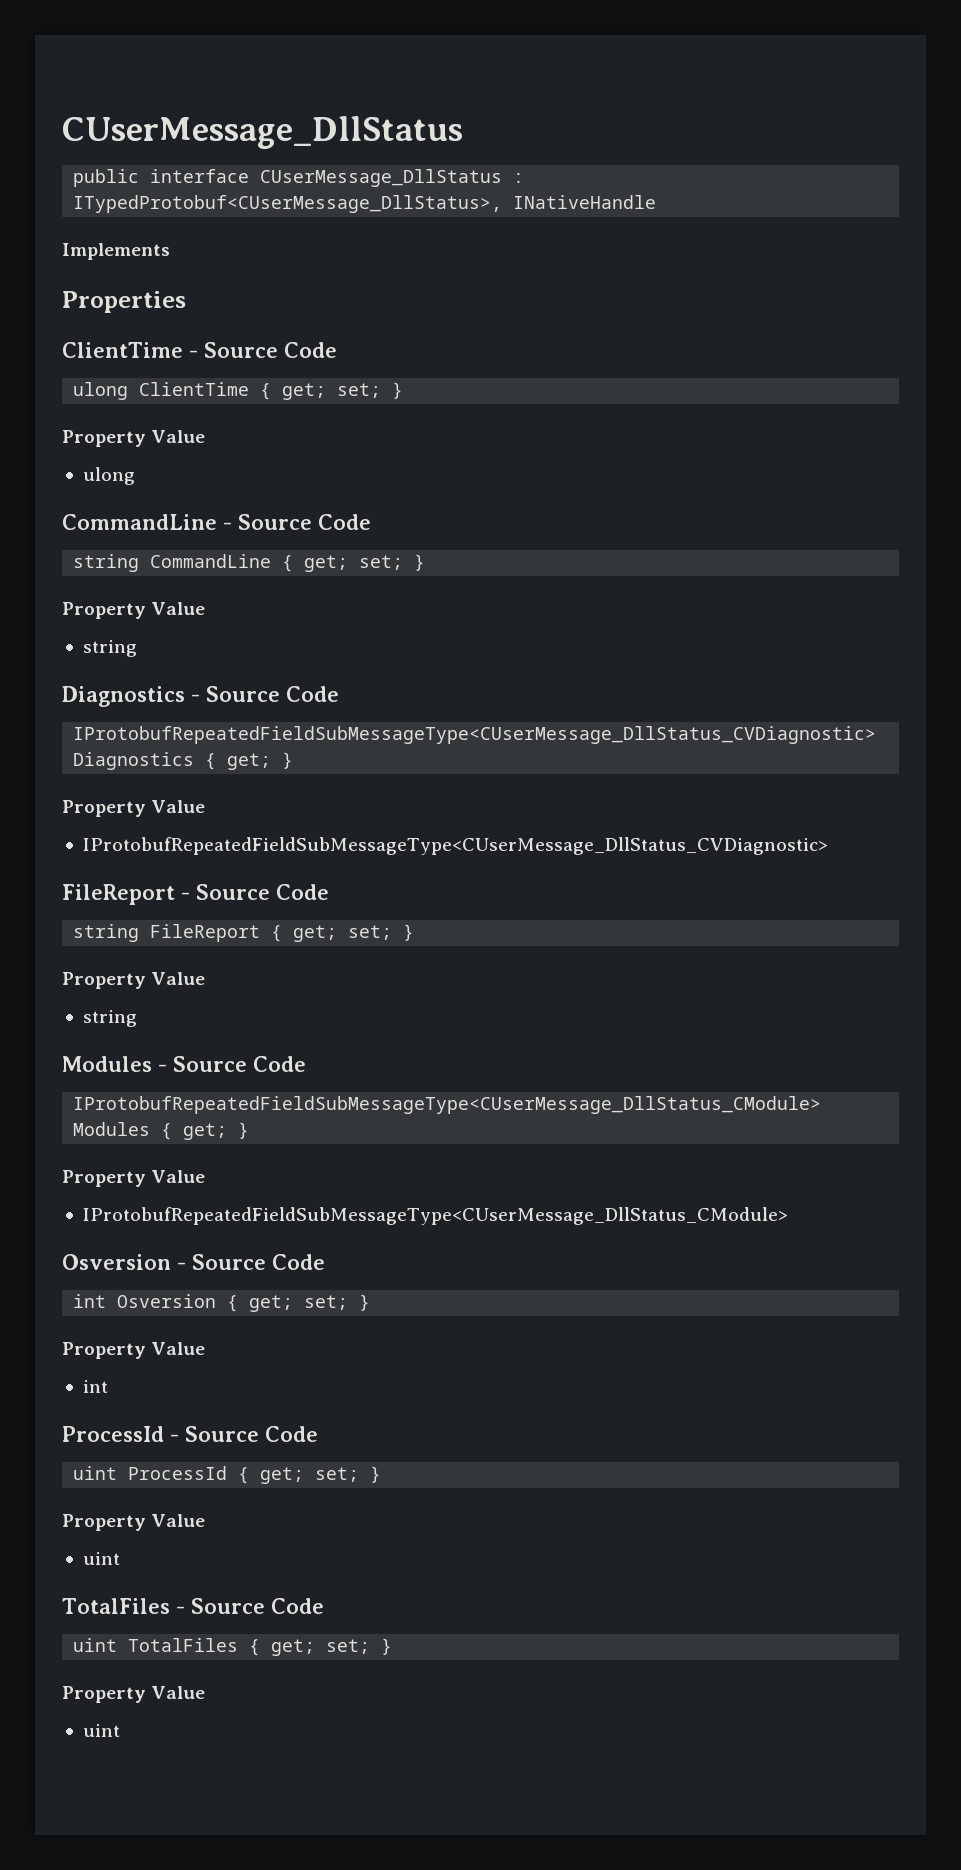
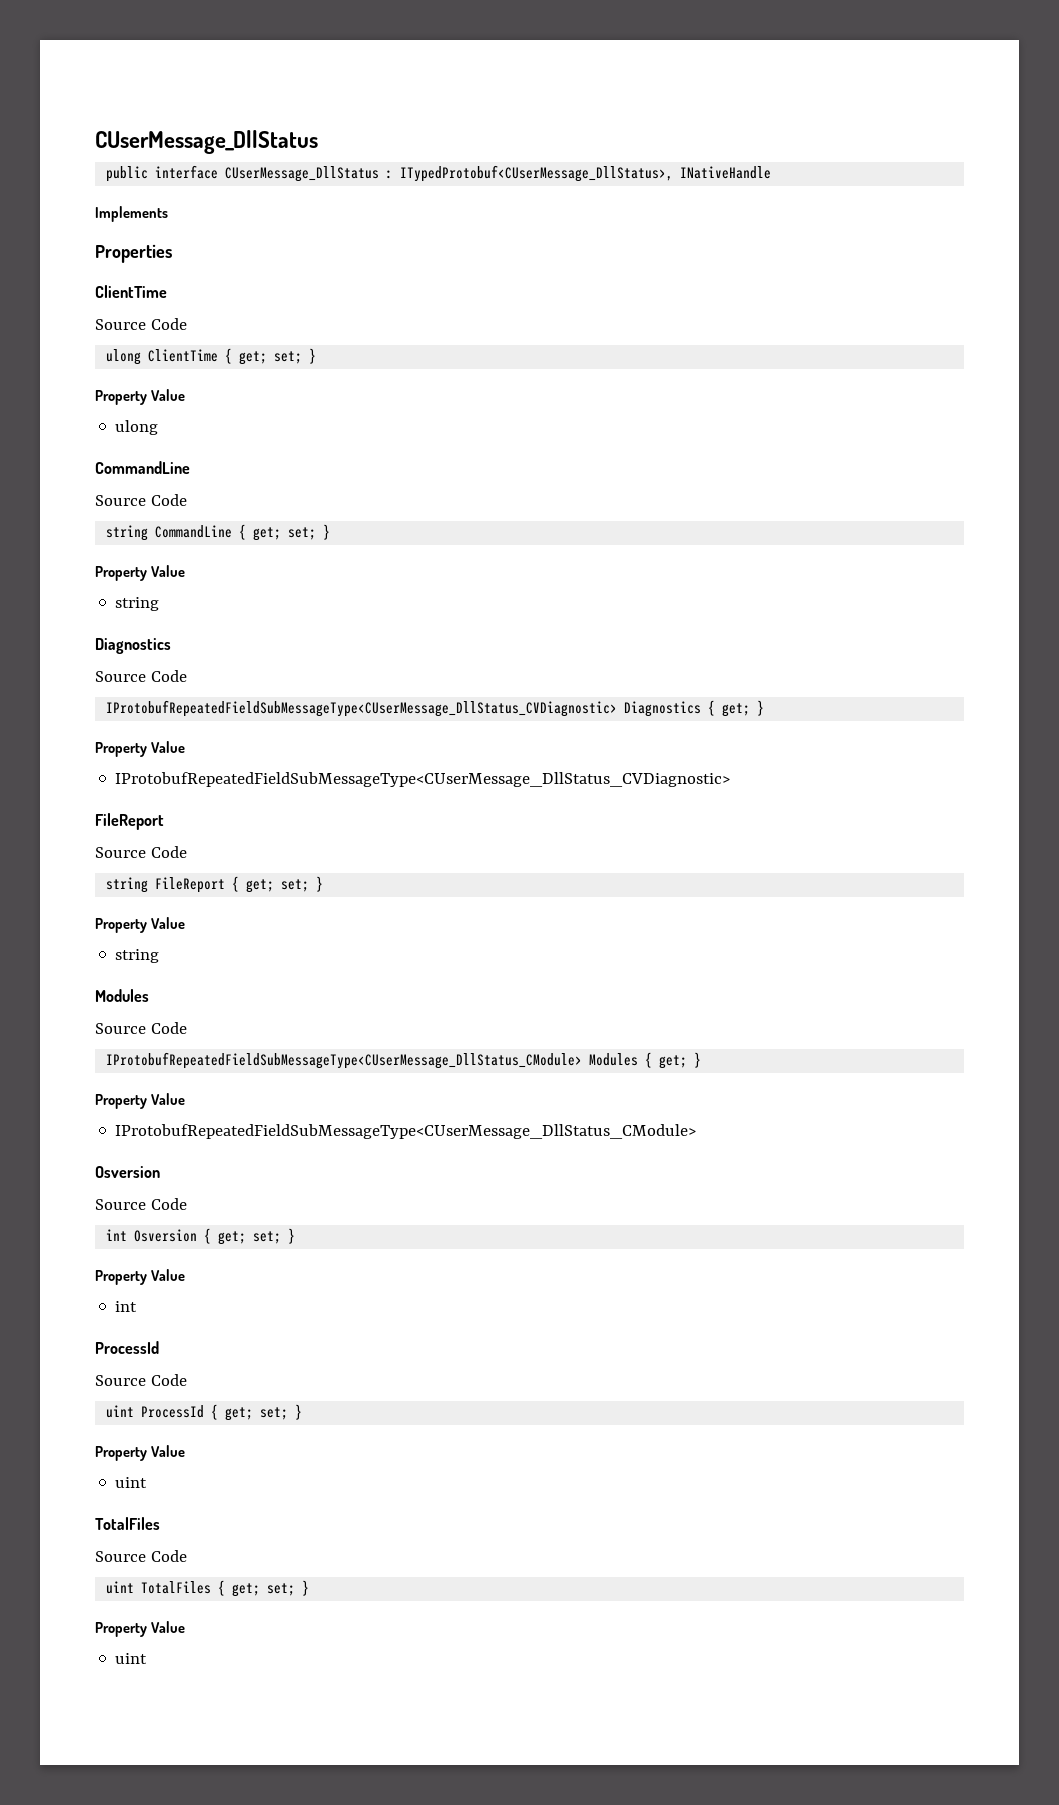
[189,350,198,358] - -> (167, 291) //
[223,522,232,530] - -> (190, 467) //
[191,694,200,702] - -> (171, 646) //
[181,892,190,900] - -> (164, 821) //
[158,1064,167,1072] - -> (149, 995) //
[177,1262,186,1270] - -> (160, 1172) //
[170,1434,179,1442] - -> (159, 1347) //
[175,1606,185,1614] - -> (160, 1523) //

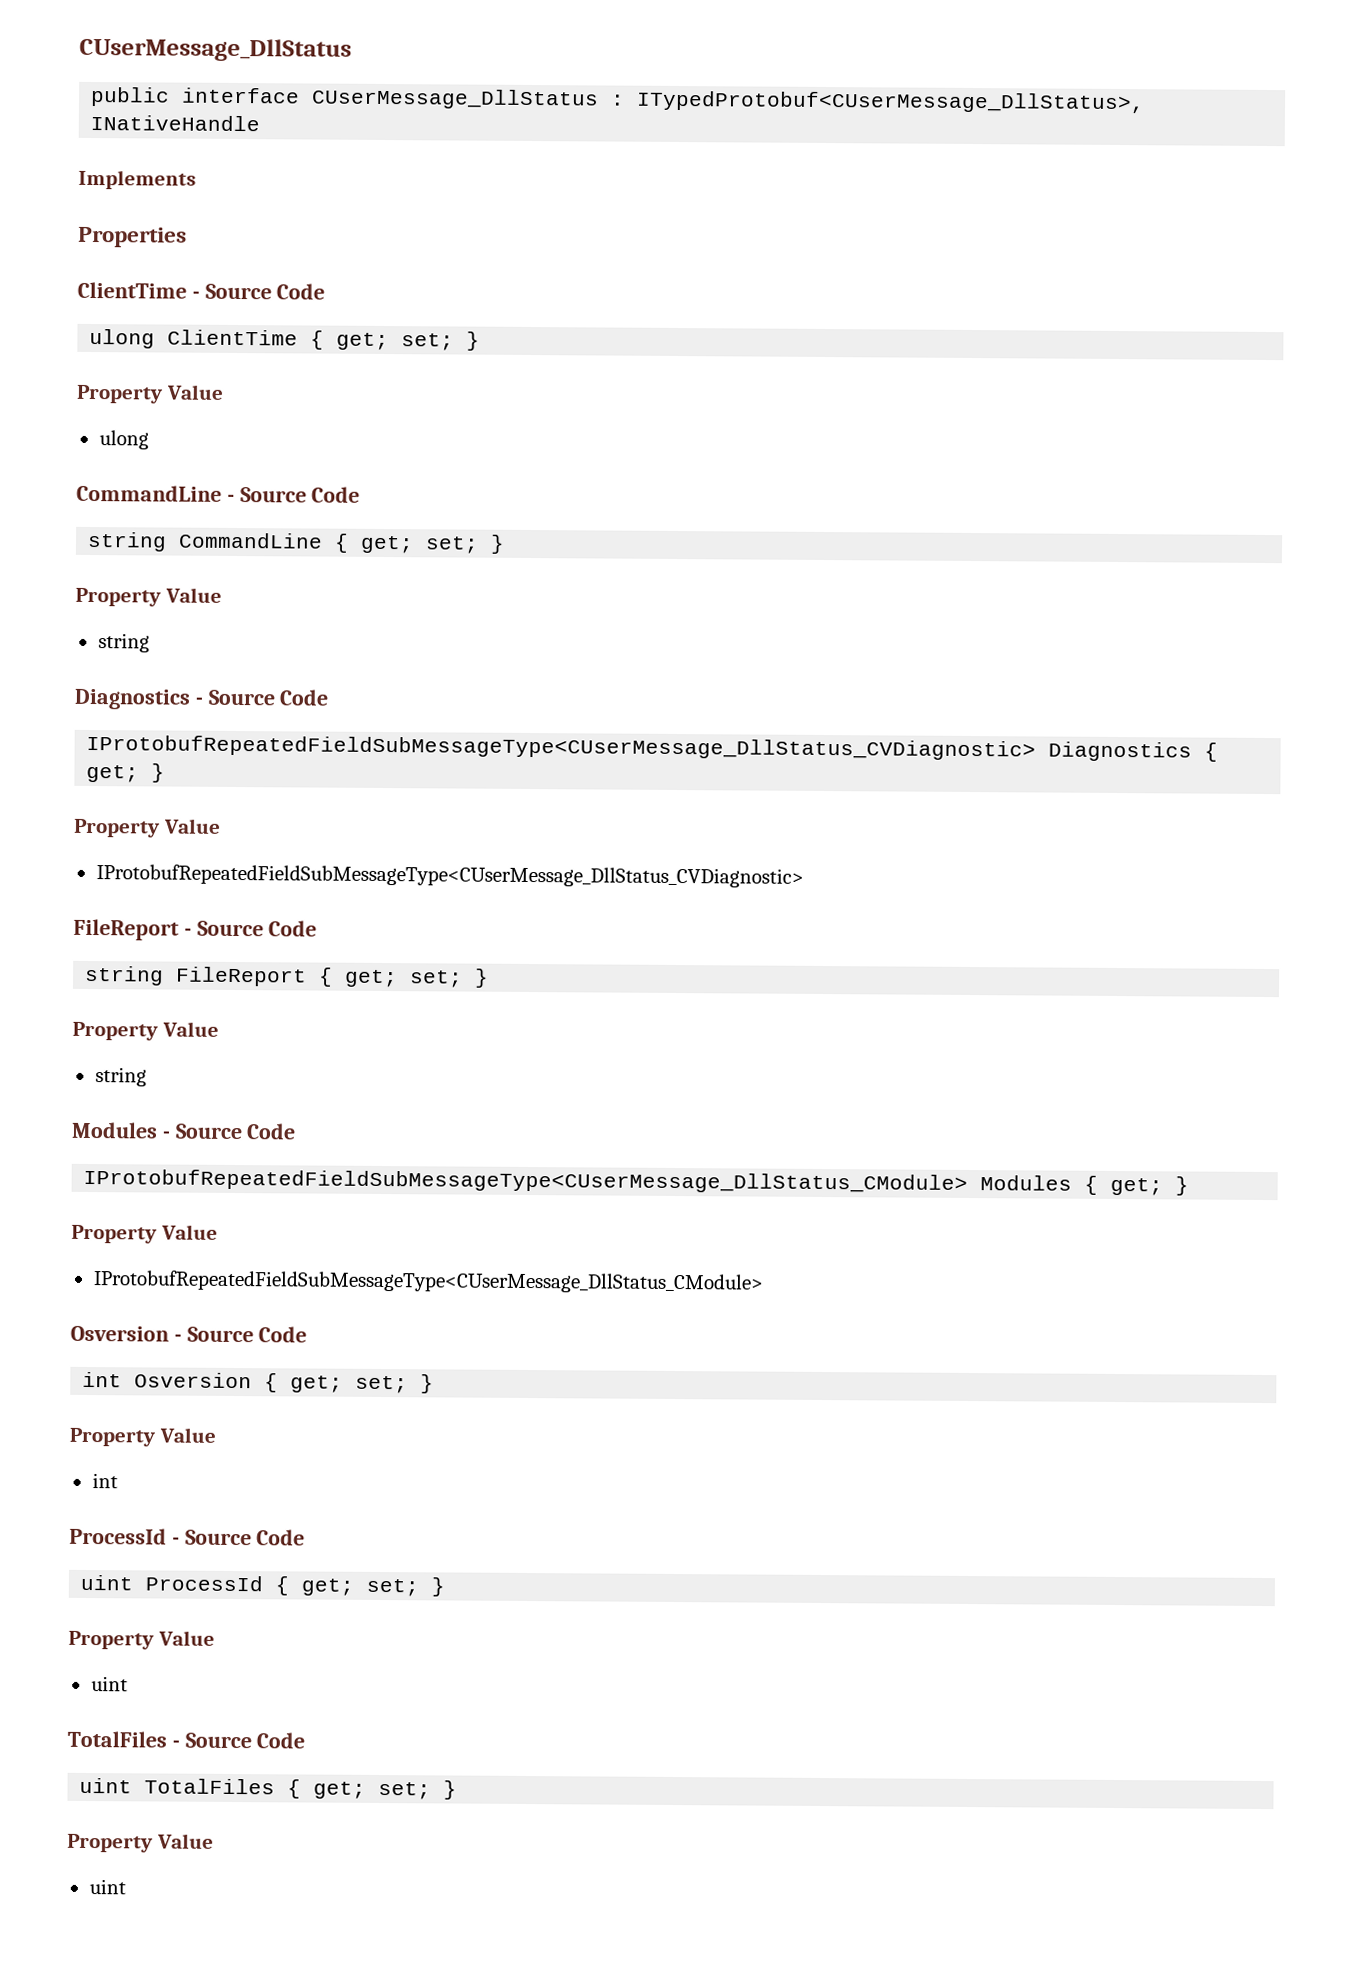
(167, 291) // -> [191,290,200,299] -
(190, 467) // -> [226,493,235,502] -
(171, 646) // -> [194,696,203,705] -
(164, 821) // -> [183,927,192,936] -
(149, 995) // -> [161,1130,171,1139] -
(160, 1172) // -> [173,1333,182,1342] -
(159, 1347) // -> [171,1536,180,1545] -
(160, 1523) // -> [171,1739,180,1748] -

